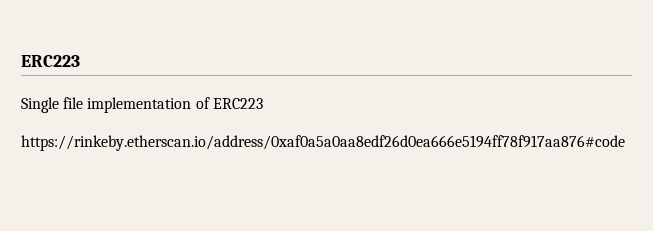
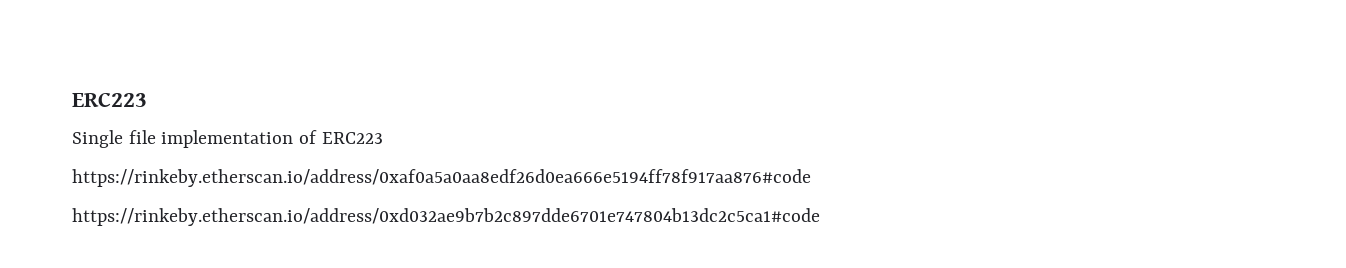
(625, 143) none -> [72,208,820,226] // https://rinkeby.etherscan.io/address/0xd032ae9b7b2c897dde6701e747804b13dc2c5ca1#code

